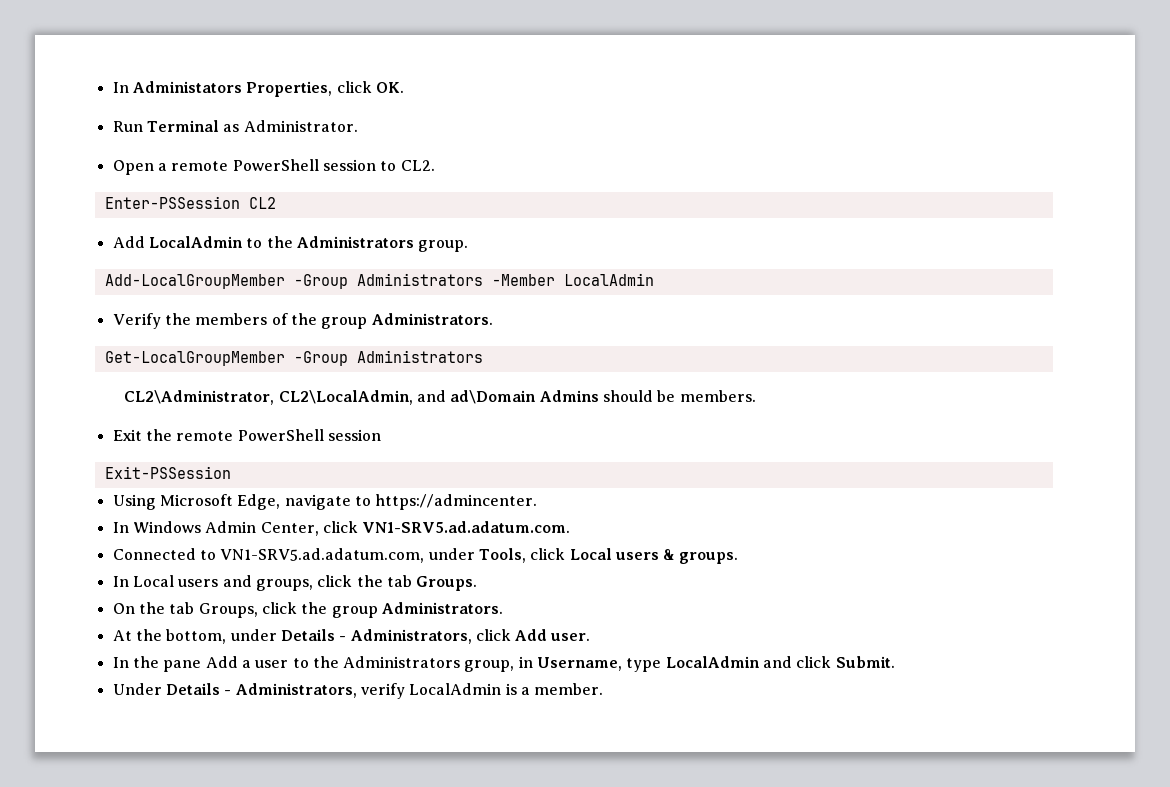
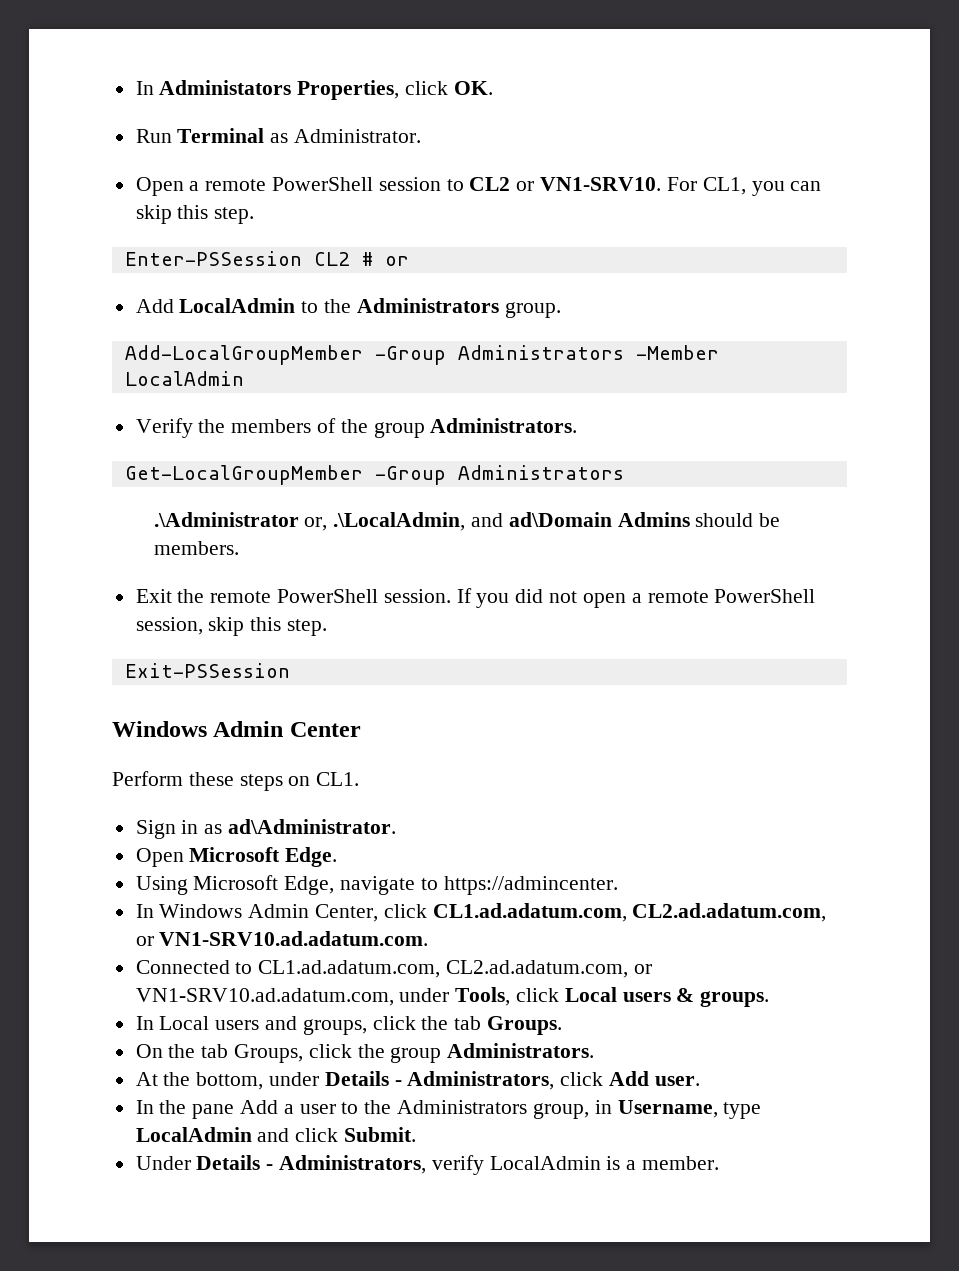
[400,160,435,171] CL2. -> [469,177,822,196] [135,205,255,224] CL2 or VN1-SRV10. For CL1, you can skip this step.
(276, 203) none -> [361,252,409,266] # or
[124,390,413,405] CL2\Administrator, CL2\LocalAdmin, -> [153,512,466,531] .\Administrator or, .\LocalAdmin,
[327,429,381,441] [104,466,231,479] session // Exit-PSSession -> [383,588,816,608] [135,617,328,636] [124,663,290,678] [112,721,361,737] [112,771,360,791] [135,819,397,839] [135,847,338,867] session. If you did not open a remote PowerShell session, skip this step. // Exit-PSSession // Windows Admin Center // Perform these steps on CL1. // Sign in as ad\Administrator. // Open Microsoft Edge.
[362,521,571,533] [112,548,425,563] VN1-SRV5.ad.adatum.com. // Connected to VN1-SRV5.ad.adatum.com, -> [432,903,827,922] [135,931,429,946] [135,960,652,978] [135,988,394,1006] CL1.ad.adatum.com, CL2.ad.adatum.com, or VN1-SRV10.ad.adatum.com. // Connected to CL1.ad.adatum.com, CL2.ad.adatum.com, or VN1-SRV10.ad.adatum.com,

